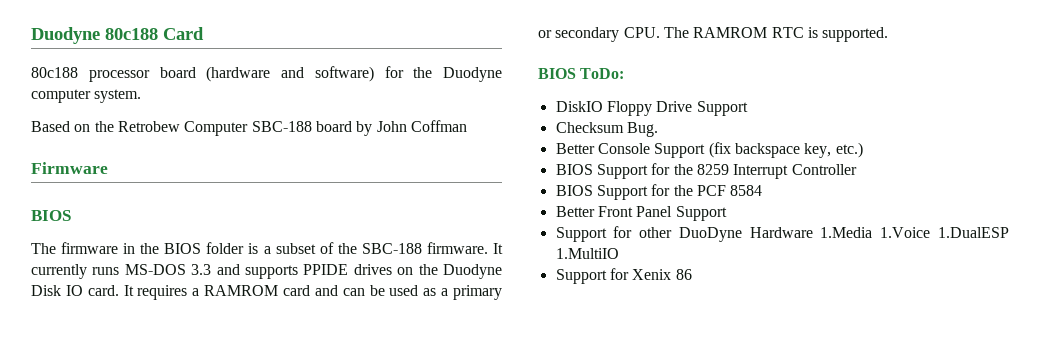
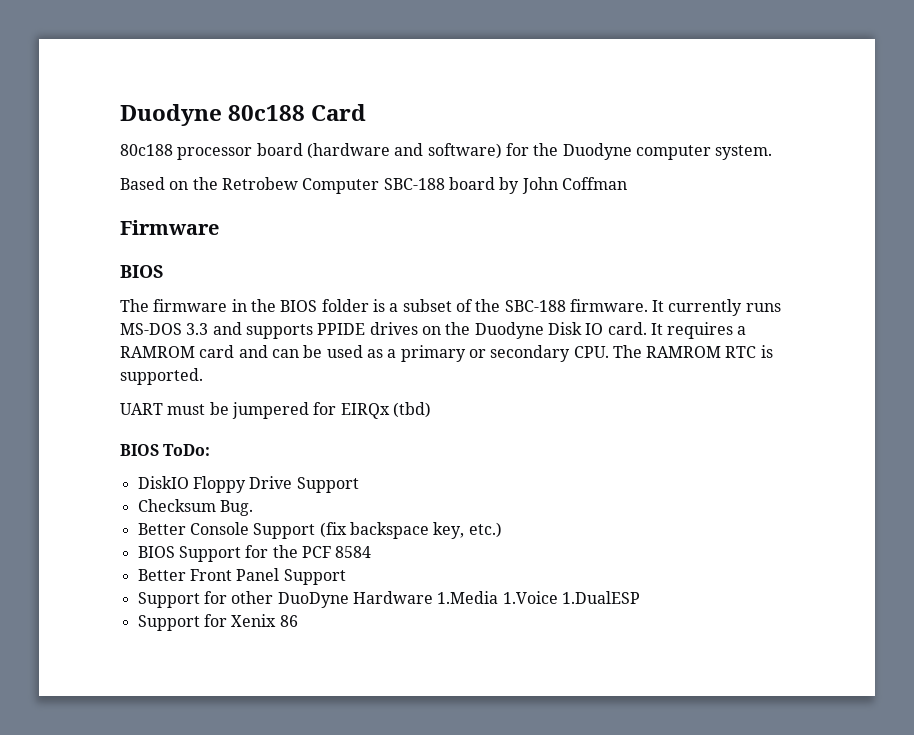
(889, 34) none -> [120,402,431,419] // UART must be jumpered for EIRQx (tbd)
[555,163,857,179] // BIOS Support for the 8259 Interrupt Controller -> (502, 530) none
[555,248,619,259] 1.MultiIO -> (640, 597) none

